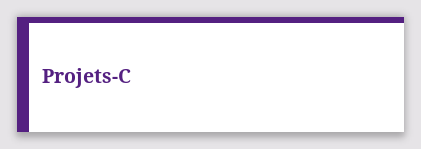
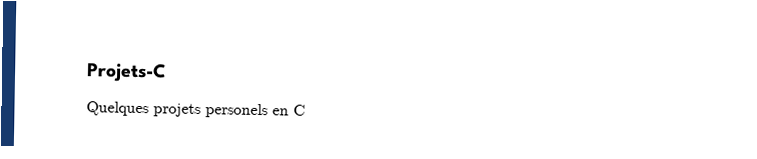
(131, 78) none -> [86,101,306,119] // Quelques projets personels en C

